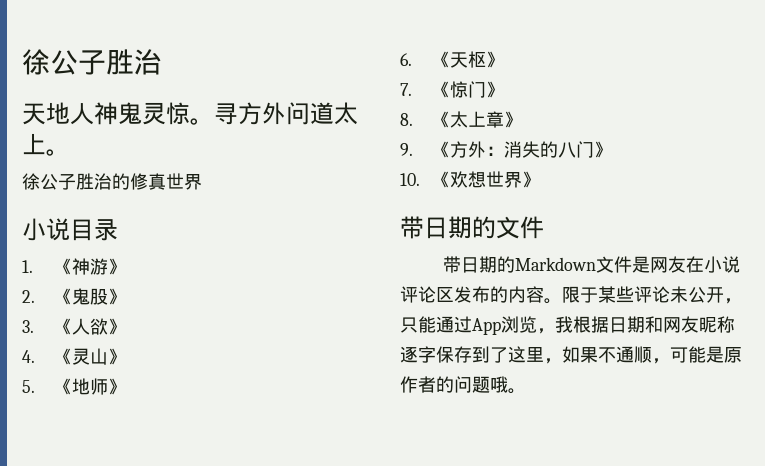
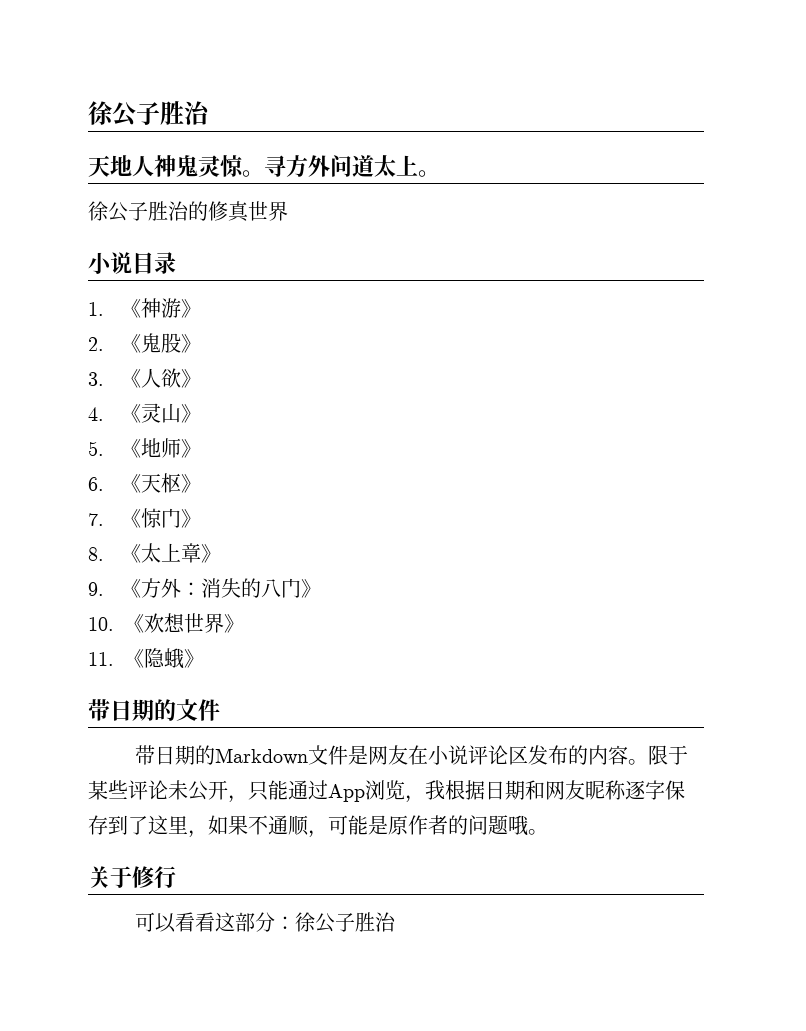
(541, 179) none -> [88,648,204,669] // 11.《隐蛾》
(526, 391) none -> [88,866,176,888] [134,912,396,933] // 关于修行 // 可以看看这部分：徐公子胜治

